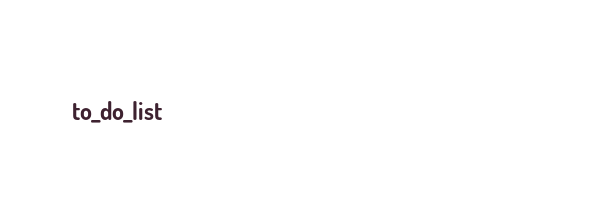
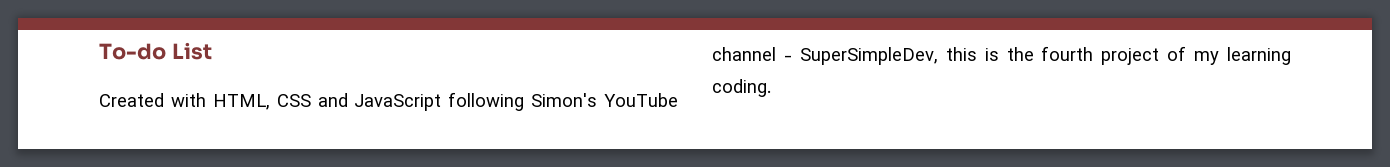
[72,101,162,123] to_do_list -> [99,42,212,60] [99,92,678,111] [712,46,1291,65] [712,79,771,97] To-do List // Created with HTML, CSS and JavaScript following Simon's YouTube channel - SuperSimpleDev, this is the fourth project of my learning coding.

